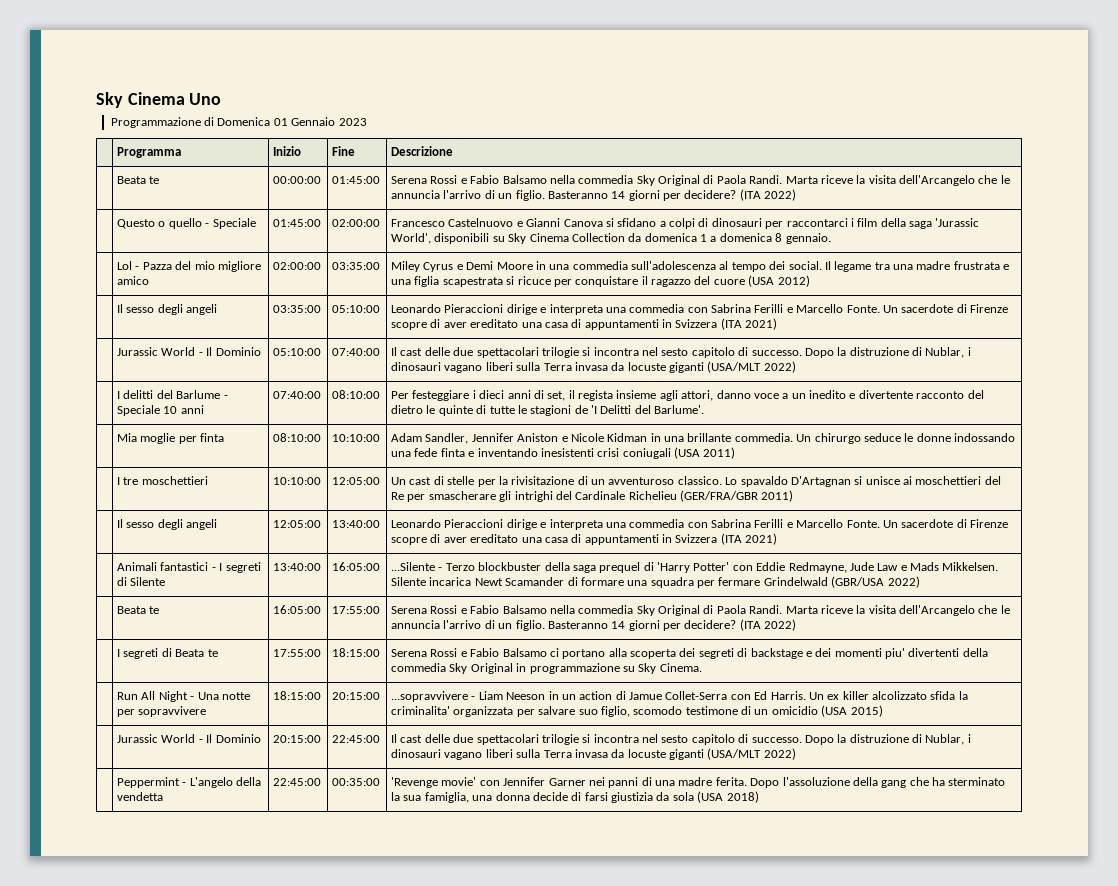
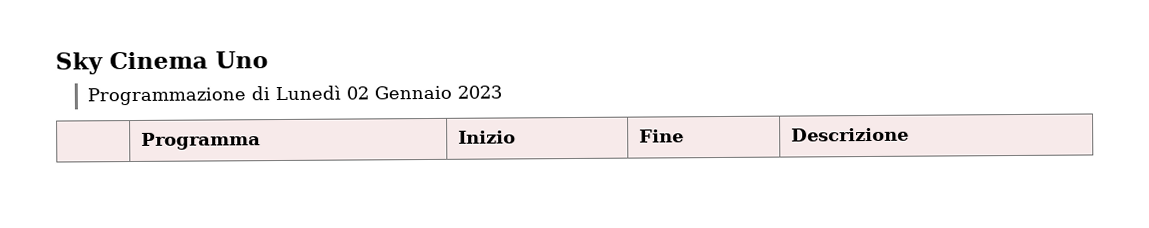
[217,117,288,126] Domenica 01 -> [274,85,369,101] Lunedì 02
[117,176,160,184] [273,176,322,184] [332,176,381,184] [391,175,1010,186] [391,189,797,201] [117,218,256,229] [273,219,322,227] [332,219,381,227] [391,218,980,229] [391,233,831,244] [117,261,261,272] [117,276,150,285] [273,262,322,270] [332,262,381,270] [391,261,1010,272] [391,275,810,287] [117,304,218,315] [273,305,322,313] [332,305,381,313] [391,304,1009,315] [391,318,778,330] [117,347,261,356] [273,348,322,356] [332,348,381,356] [391,347,971,358] [391,361,796,373] [117,390,228,399] [117,405,204,416] [273,391,322,399] [332,390,381,399] [391,390,984,401] [391,405,705,416] [117,433,225,444] [273,433,322,442] [332,434,381,442] [391,433,1016,444] [391,447,736,459] [117,476,208,485] [273,477,322,485] [332,477,381,485] [391,476,1001,487] [391,490,794,502] [117,519,218,530] [273,520,322,528] [332,520,381,528] [391,519,1009,530] [391,533,778,545] [117,562,261,573] [117,577,166,586] [273,563,322,571] [332,562,381,571] [391,562,999,573] [391,576,920,588] [117,606,160,614] [273,605,322,614] [332,606,381,614] [391,605,1010,616] [391,619,797,631] [117,648,218,659] [273,649,322,657] [332,648,381,657] [391,648,988,659] [391,663,702,674] [117,691,250,702] [117,706,207,717] [273,691,322,700] [332,692,381,700] [391,691,968,702] [391,705,883,717] [117,734,261,743] [273,735,322,743] [332,735,381,743] [391,734,971,745] [391,748,796,760] [117,777,262,788] [117,792,164,801] [273,778,322,786] [332,778,381,786] [391,777,1006,788] [391,791,759,803] // | Beata te | 00:00:00 | 01:45:00 | Serena Rossi e Fabio Balsamo nella commedia Sky Original di Paola Randi. Marta riceve la visita dell'Arcangelo che le annuncia l'arrivo di un figlio. Basteranno 14 giorni per decidere? (ITA 2022) // | Questo o quello - Speciale | 01:45:00 | 02:00:00 | Francesco Castelnuovo e Gianni Canova si sfidano a colpi di dinosauri per raccontarci i film della saga 'Jurassic World', disponibili su Sky Cinema Collection da domenica 1 a domenica 8 gennaio. // | Lol - Pazza del mio migliore amico | 02:00:00 | 03:35:00 | Miley Cyrus e Demi Moore in una commedia sull'adolescenza al tempo dei social. Il legame tra una madre frustrata e una figlia scapestrata si ricuce per conquistare il ragazzo del cuore (USA 2012) // | Il sesso degli angeli | 03:35:00 | 05:10:00 | Leonardo Pieraccioni dirige e interpreta una commedia con Sabrina Ferilli e Marcello Fonte. Un sacerdote di Firenze scopre di aver ereditato una casa di appuntamenti in Svizzera (ITA 2021) // | Jurassic World - Il Dominio | 05:10:00 | 07:40:00 | Il cast delle due spettacolari trilogie si incontra nel sesto capitolo di successo. Dopo la distruzione di Nublar, i dinosauri vagano liberi sulla Terra invasa da locuste giganti (USA/MLT 2022) // | I delitti del Barlume - Speciale 10 anni | 07:40:00 | 08:10:00 | Per festeggiare i dieci anni di set, il regista insieme agli attori, danno voce a un inedito e divertente racconto del dietro le quinte di tutte le stagioni de 'I Delitti del Barlume'. // | Mia moglie per finta | 08:10:00 | 10:10:00 | Adam Sandler, Jennifer Aniston e Nicole Kidman in una brillante commedia. Un chirurgo seduce le donne indossando una fede finta e inventando inesistenti crisi coniugali (USA 2011) // | I tre moschettieri | 10:10:00 | 12:05:00 | Un cast di stelle per la rivisitazione di un avventuroso classico. Lo spavaldo D'Artagnan si unisce ai moschettieri del Re per smascherare gli intrighi del Cardinale Richelieu (GER/FRA/GBR 2011) // | Il sesso degli angeli | 12:05:00 | 13:40:00 | Leonardo Pieraccioni dirige e interpreta una commedia con Sabrina Ferilli e Marcello Fonte. Un sacerdote di Firenze scopre di aver ereditato una casa di appuntamenti in Svizzera (ITA 2021) // | Animali fantastici - I segreti di Silente | 13:40:00 | 16:05:00 | ...Silente - Terzo blockbuster della saga prequel di 'Harry Potter' con Eddie Redmayne, Jude Law e Mads Mikkelsen. Silente incarica Newt Scamander di formare una squadra per fermare Grindelwald (GBR/USA 2022) // | Beata te | 16:05:00 | 17:55:00 | Serena Rossi e Fabio Balsamo nella commedia Sky Original di Paola Randi. Marta riceve la visita dell'Arcangelo che le annuncia l'arrivo di un figlio. Basteranno 14 giorni per decidere? (ITA 2022) // | I segreti di Beata te | 17:55:00 | 18:15:00 | Serena Rossi e Fabio Balsamo ci portano alla scoperta dei segreti di backstage e dei momenti piu' divertenti della commedia Sky Original in programmazione su Sky Cinema. // | Run All Night - Una notte per sopravvivere | 18:15:00 | 20:15:00 | ...sopravvivere - Liam Neeson in un action di Jamue Collet-Serra con Ed Harris. Un ex killer alcolizzato sfida la criminalita' organizzata per salvare suo figlio, scomodo testimone di un omicidio (USA 2015) // | Jurassic World - Il Dominio | 20:15:00 | 22:45:00 | Il cast delle due spettacolari trilogie si incontra nel sesto capitolo di successo. Dopo la distruzione di Nublar, i dinosauri vagano liberi sulla Terra invasa da locuste giganti (USA/MLT 2022) // | Peppermint - L'angelo della vendetta | 22:45:00 | 00:35:00 | 'Revenge movie' con Jennifer Garner nei panni di una madre ferita. Dopo l'assoluzione della gang che ha sterminato la sua famiglia, una donna decide di farsi giustizia da sola (USA 2018) -> (910, 134) none

